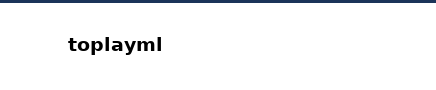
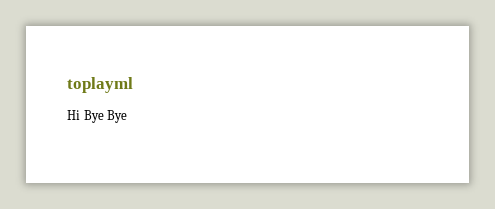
(163, 46) none -> [67,110,128,123] // Hi Bye Bye

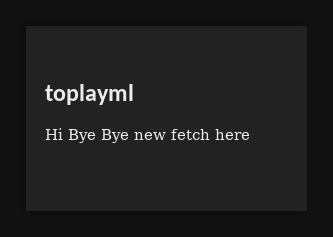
(128, 116) none -> [134,129,250,140] new fetch here

